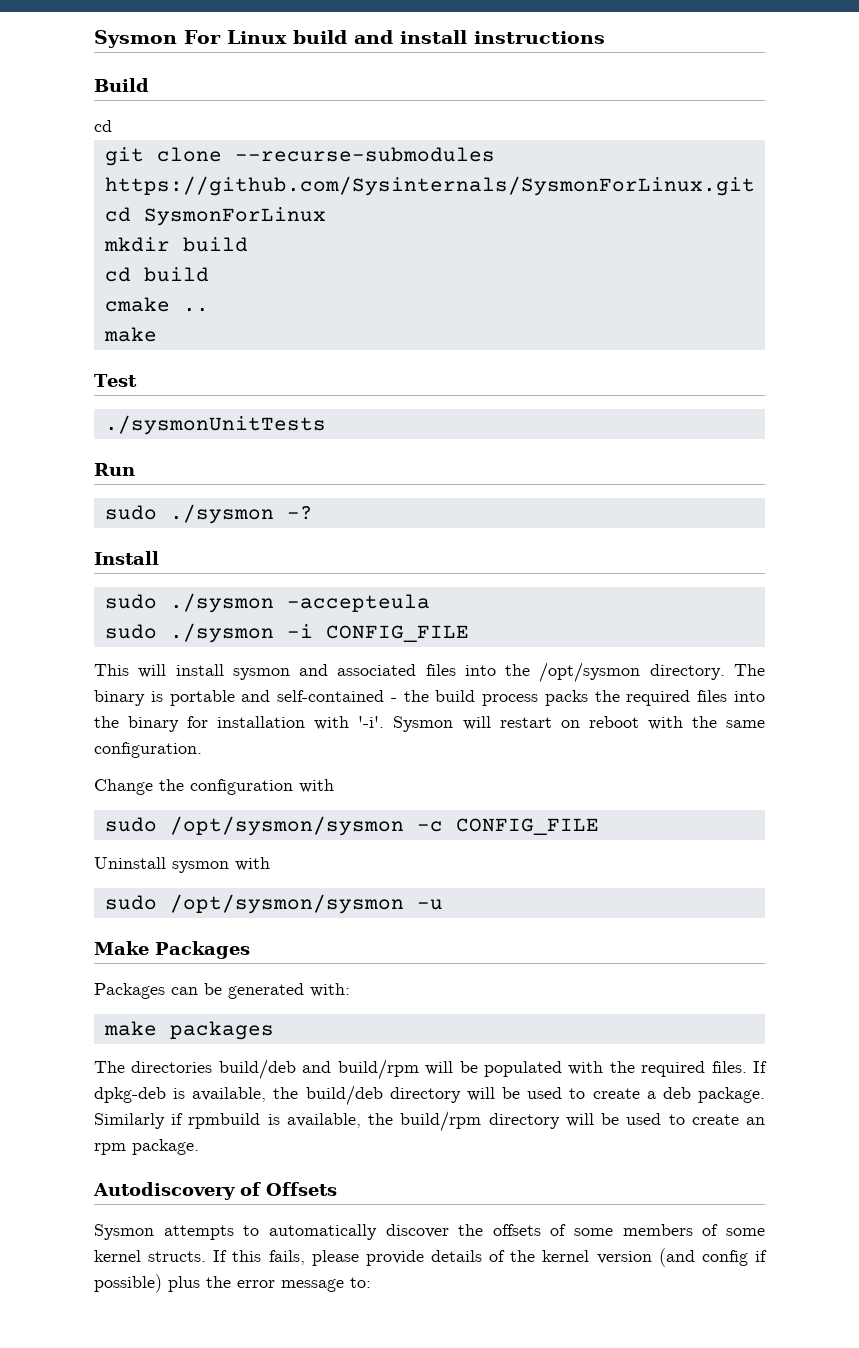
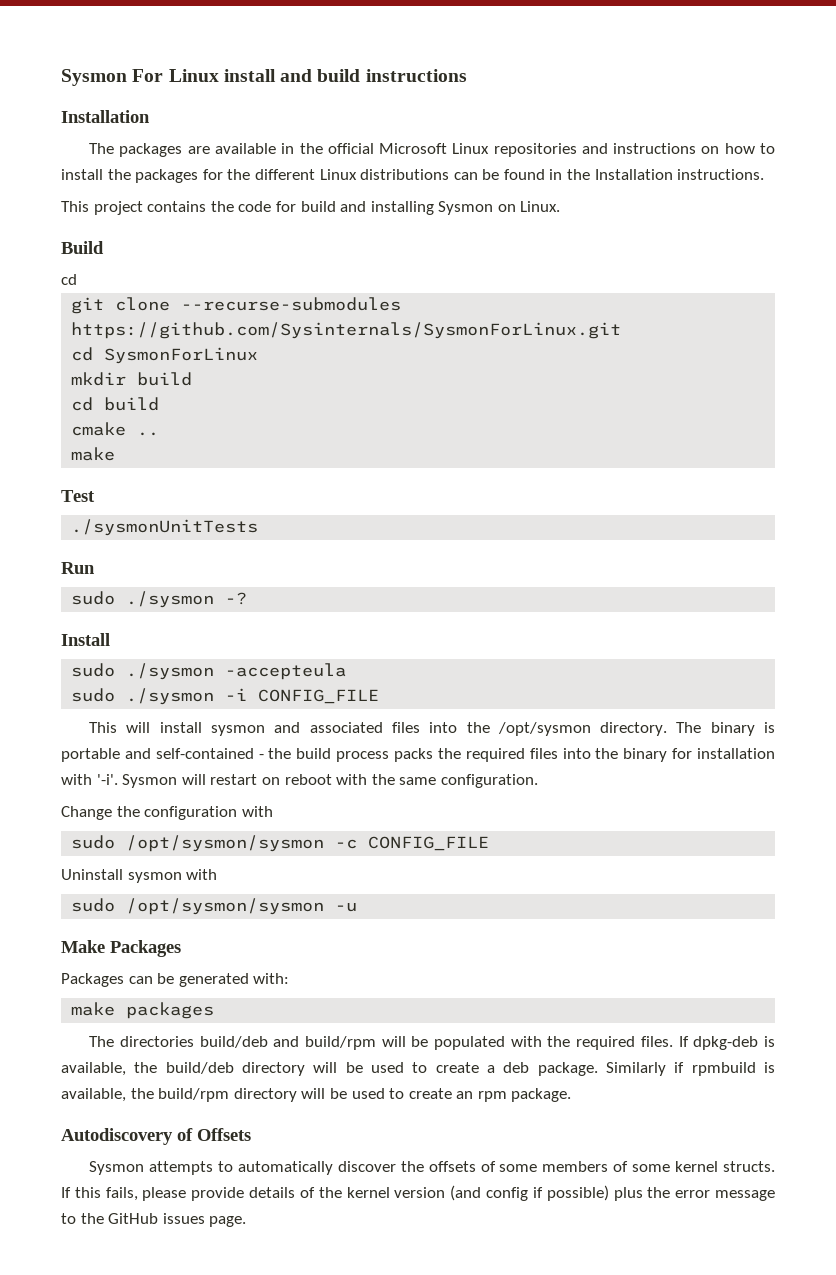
[292,30,605,44] build and install instructions -> [223,69,467,82] [61,110,150,123] [89,143,776,157] [61,169,765,183] [61,201,561,215] install and build instructions // Installation // The packages are available in the official Microsoft Linux repositories and instructions on how to install the packages for the different Linux distributions can be found in the Installation instructions. // This project contains the code for build and installing Sysmon on Linux.
[350,1277,371,1288] to: -> [61,1213,247,1227] to the GitHub issues page.

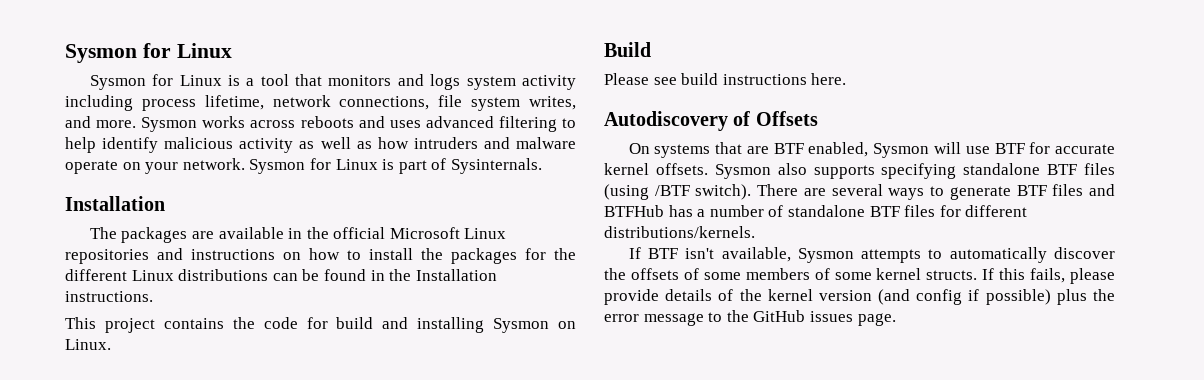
[61,69,467,86] Sysmon For Linux install and build instructions -> [65,43,232,63] [89,74,577,90] [65,95,576,111] [65,116,577,132] [65,137,577,153] [65,158,542,174] Sysmon for Linux // Sysmon for Linux is a tool that monitors and logs system activity including process lifetime, network connections, file system writes, and more. Sysmon works across reboots and uses advanced filtering to help identify malicious activity as well as how intruders and malware operate on your network. Sysmon for Linux is part of Sysinternals.
[61,274,77,285] [71,297,402,314] [71,322,622,339] [71,347,259,364] [71,372,193,386] [71,397,160,411] [71,422,160,436] [71,447,116,461] [61,490,95,502] [71,519,259,536] [61,562,95,574] [71,591,248,608] [61,633,110,646] [71,663,347,680] [71,688,380,705] [89,722,775,736] [61,748,776,762] [61,774,538,788] [61,806,273,820] [71,835,490,852] [61,869,218,883] [71,898,358,915] [61,940,181,957] [61,973,290,987] [71,1002,215,1019] [89,1036,776,1050] [61,1062,775,1076] [61,1088,572,1102] [61,1128,251,1145] cd // git clone --recurse-submodules https://github.com/Sysinternals/SysmonForLinux.git // cd SysmonForLinux // mkdir build // cd build // cmake .. // make // Test // ./sysmonUnitTests // Run // sudo ./sysmon -? // Install // sudo ./sysmon -accepteula // sudo ./sysmon -i CONFIG_FILE // This will install sysmon and associated files into the /opt/sysmon directory. The binary is portable and self-contained - the build process packs the required files into the binary for installation with '-i'. Sysmon will restart on reboot with the same configuration. // Change the configuration with // sudo /opt/sysmon/sysmon -c CONFIG_FILE // Uninstall sysmon with // sudo /opt/sysmon/sysmon -u // Make Packages // Packages can be generated with: // make packages // The directories build/deb and build/rpm will be populated with the required files. If dpkg-deb is available, the build/deb directory will be used to create a deb package. Similarly if rpmbuild is available, the build/rpm directory will be used to create an rpm package. // Autodiscovery of Offsets // -> [604,73,847,85] [604,111,818,131] [628,142,1115,158] [604,163,1115,179] [604,184,1115,200] [604,205,1028,217] [604,226,755,238] [628,247,791,262] Please see build instructions here. // Autodiscovery of Offsets // On systems that are BTF enabled, Sysmon will use BTF for accurate kernel offsets. Sysmon also supports specifying standalone BTF files (using /BTF switch). There are several ways to generate BTF files and BTFHub has a number of standalone BTF files for different distributions/kernels. // If BTF isn't available,

